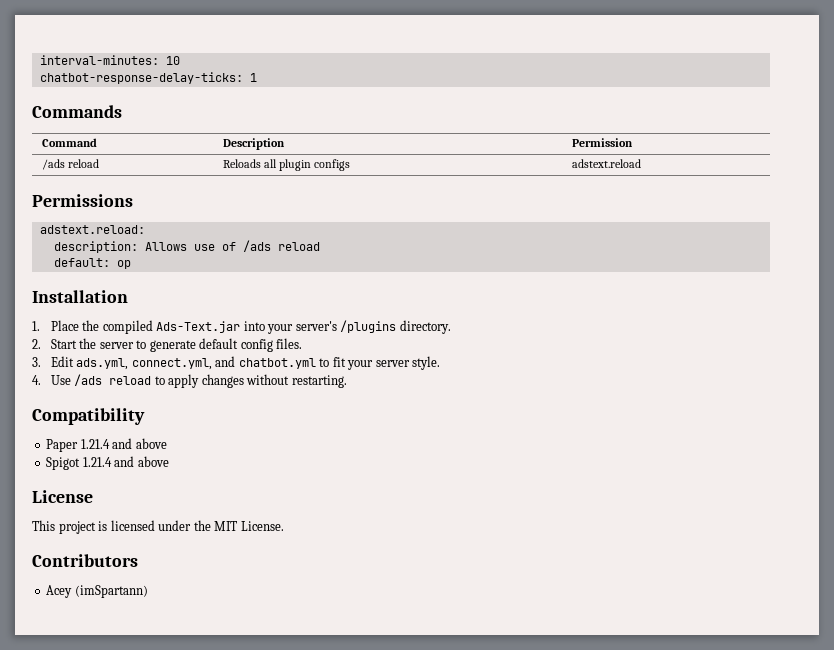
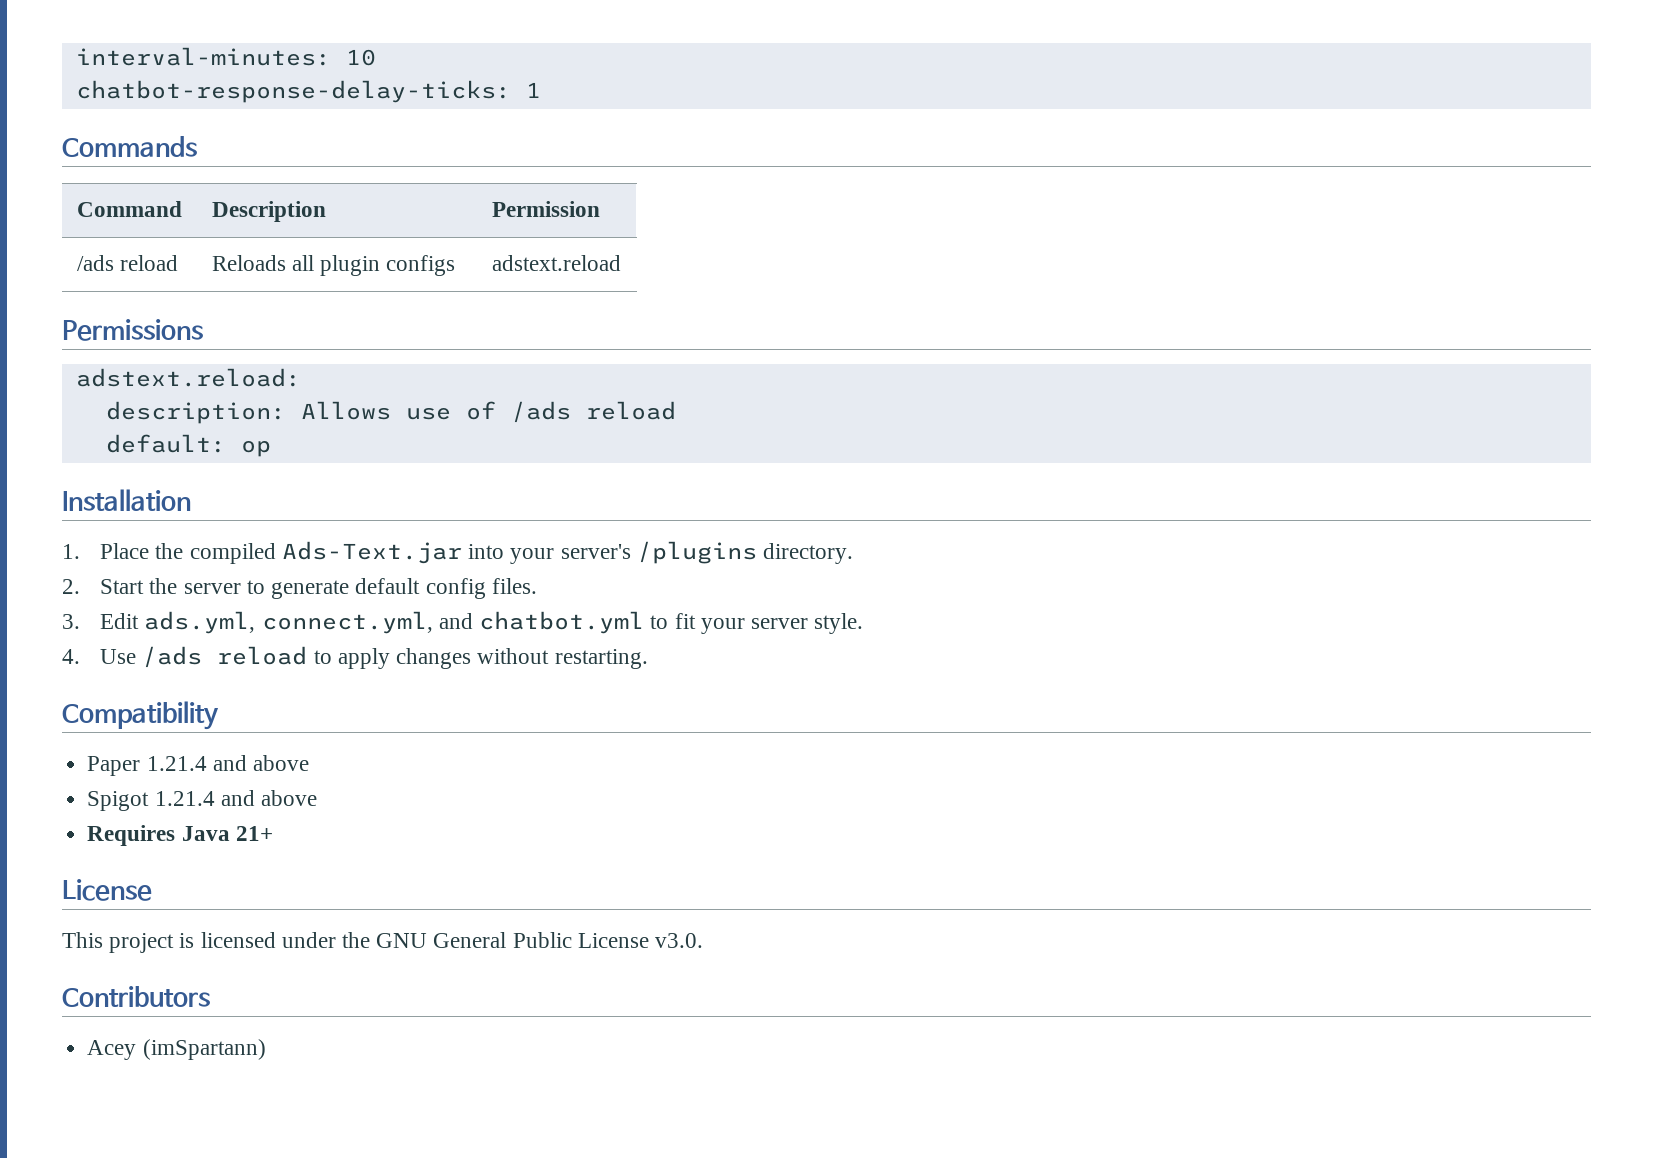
(169, 461) none -> [87,825,273,846] // Requires Java 21+
[214,521,284,531] MIT License. -> [376,932,704,948] GNU General Public License v3.0.

